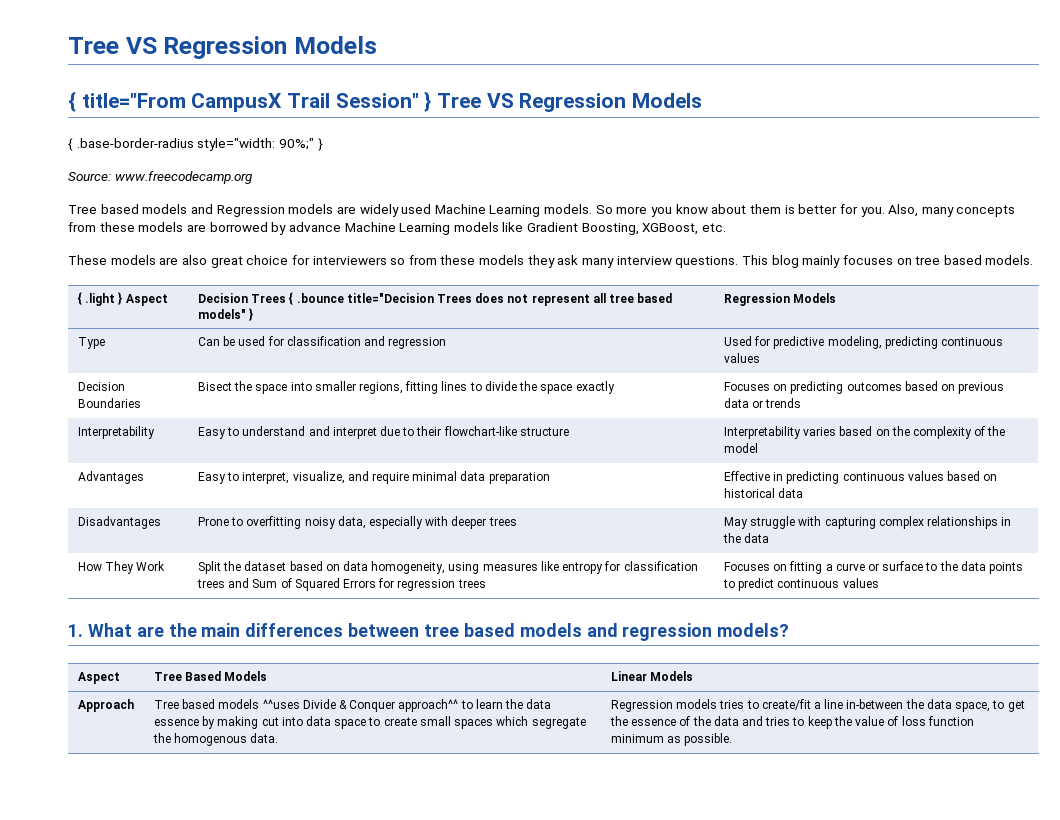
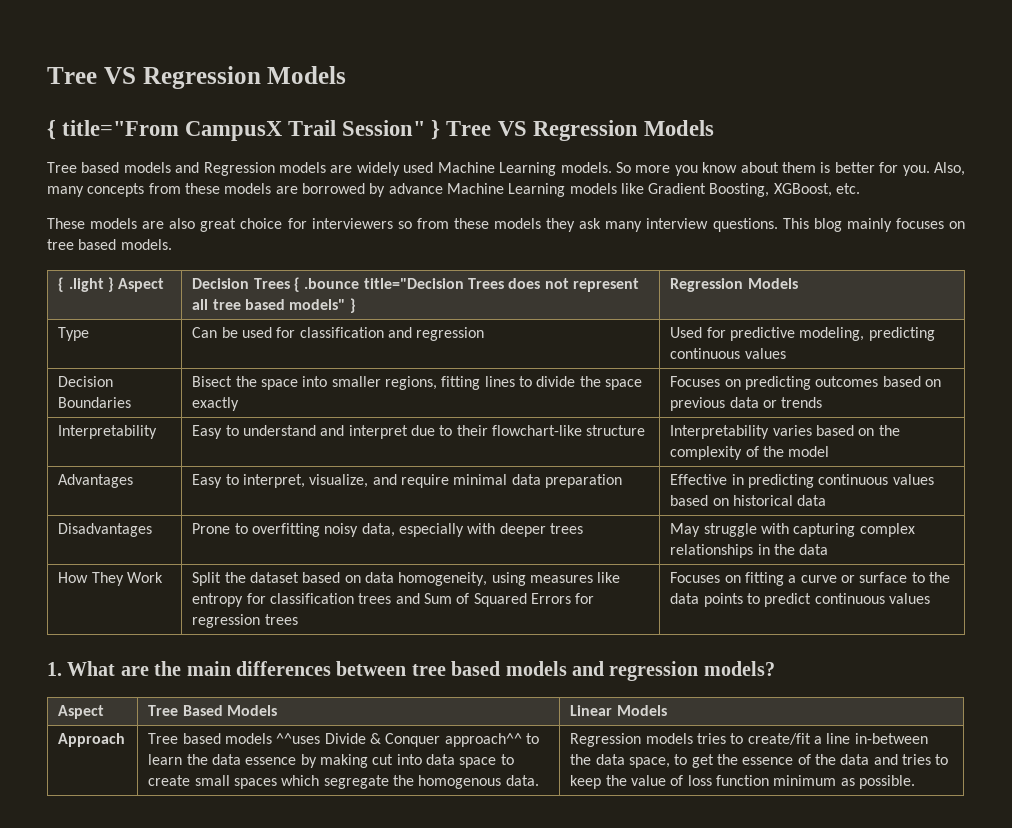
[68,138,323,151] [68,171,252,184] // { .base-border-radius style="width: 90%;" } // Source: www.freecodecamp.org -> (714, 128) none

